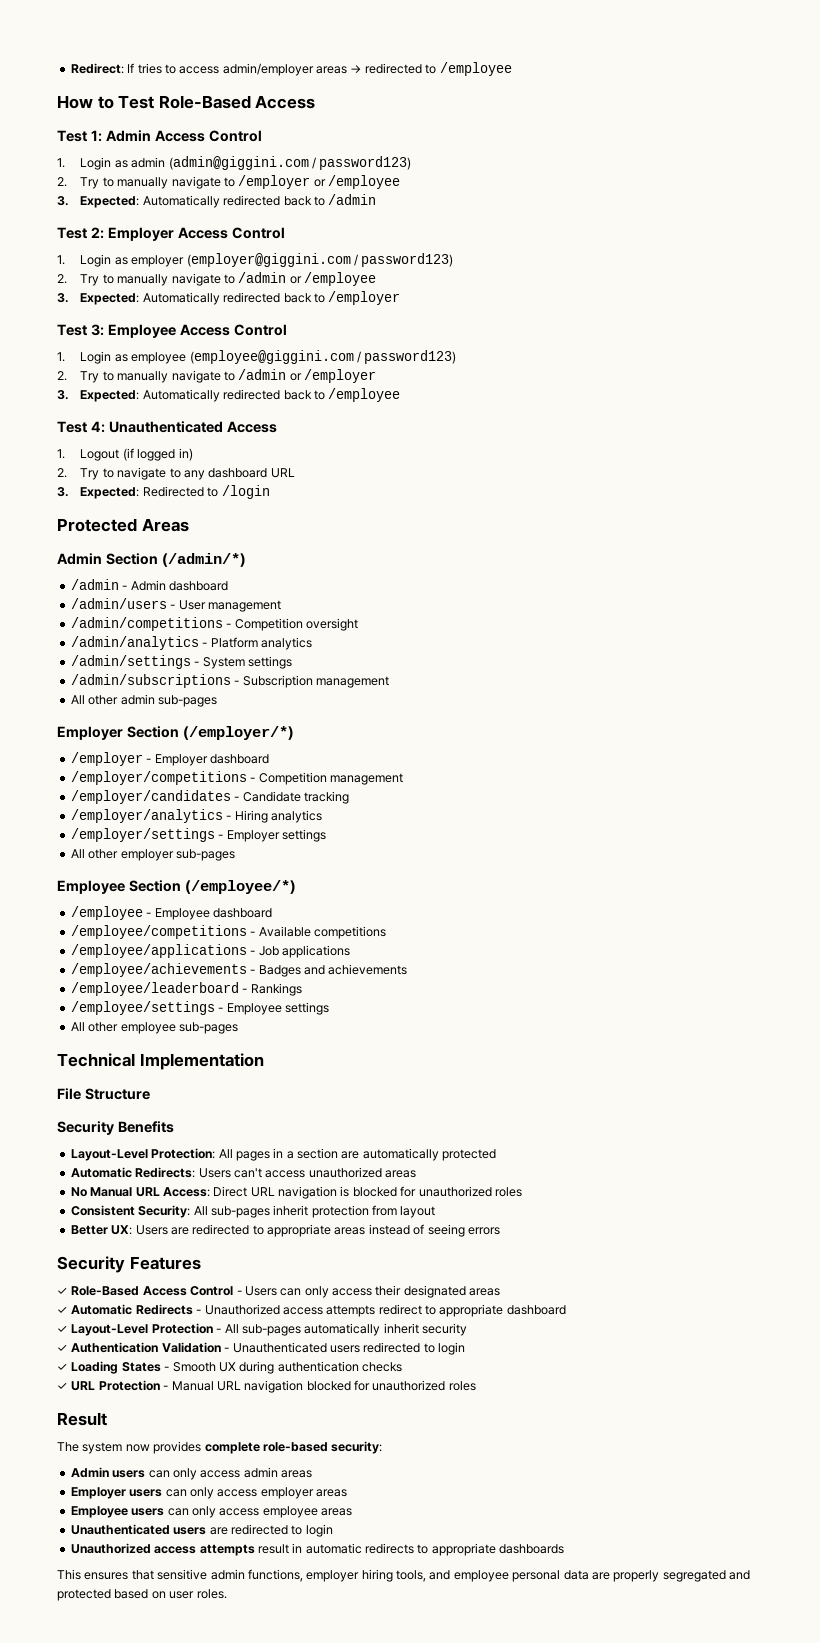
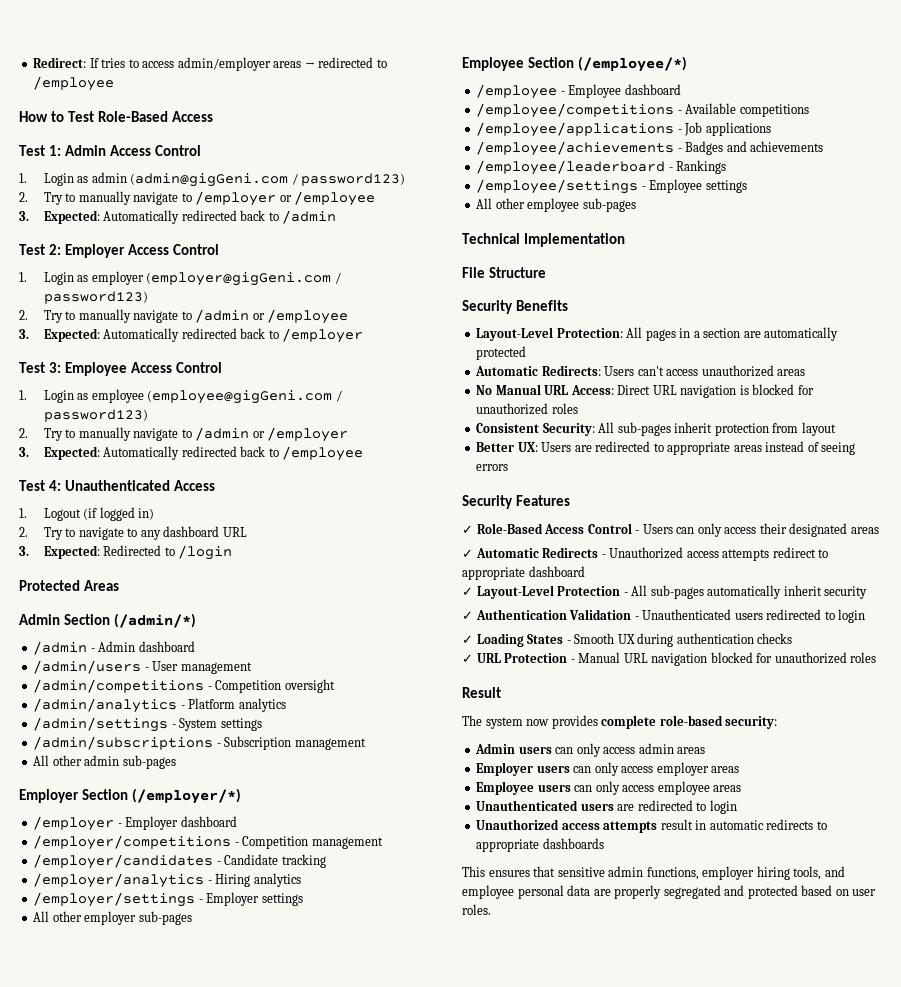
[168,156,309,170] (admin@giggini.com -> [130,173,289,187] (admin@gigGeni.com
[186,253,351,267] (employer@giggini.com -> [146,272,332,286] (employer@gigGeni.com
[189,350,354,364] (employee@giggini.com -> [147,390,333,404] (employee@gigGeni.com

